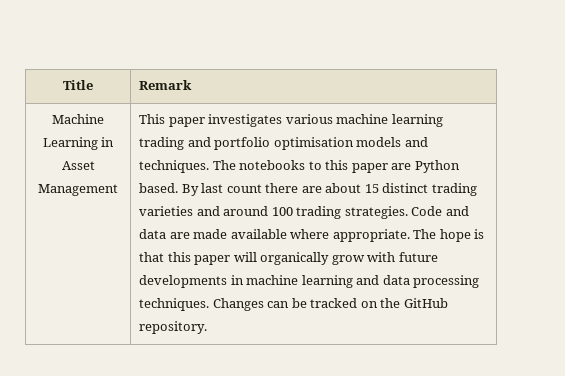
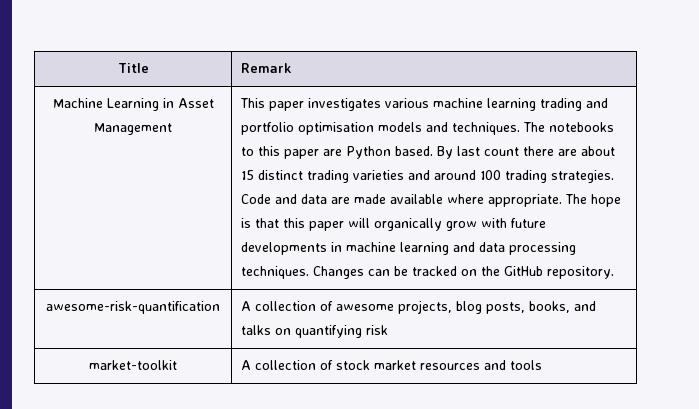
(208, 327) none -> [46,301,220,314] [240,300,596,314] [240,325,388,338] [89,360,177,370] [240,360,542,370] // awesome-risk-quantification | A collection of awesome projects, blog posts, books, and talks on quantifying risk // market-toolkit | A collection of stock market resources and tools

